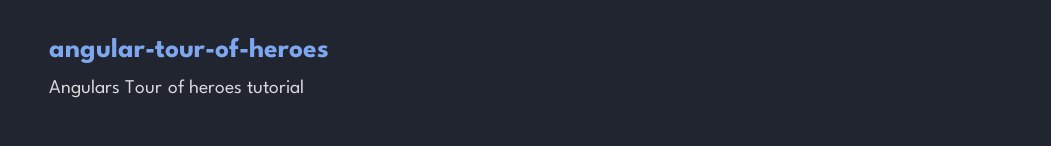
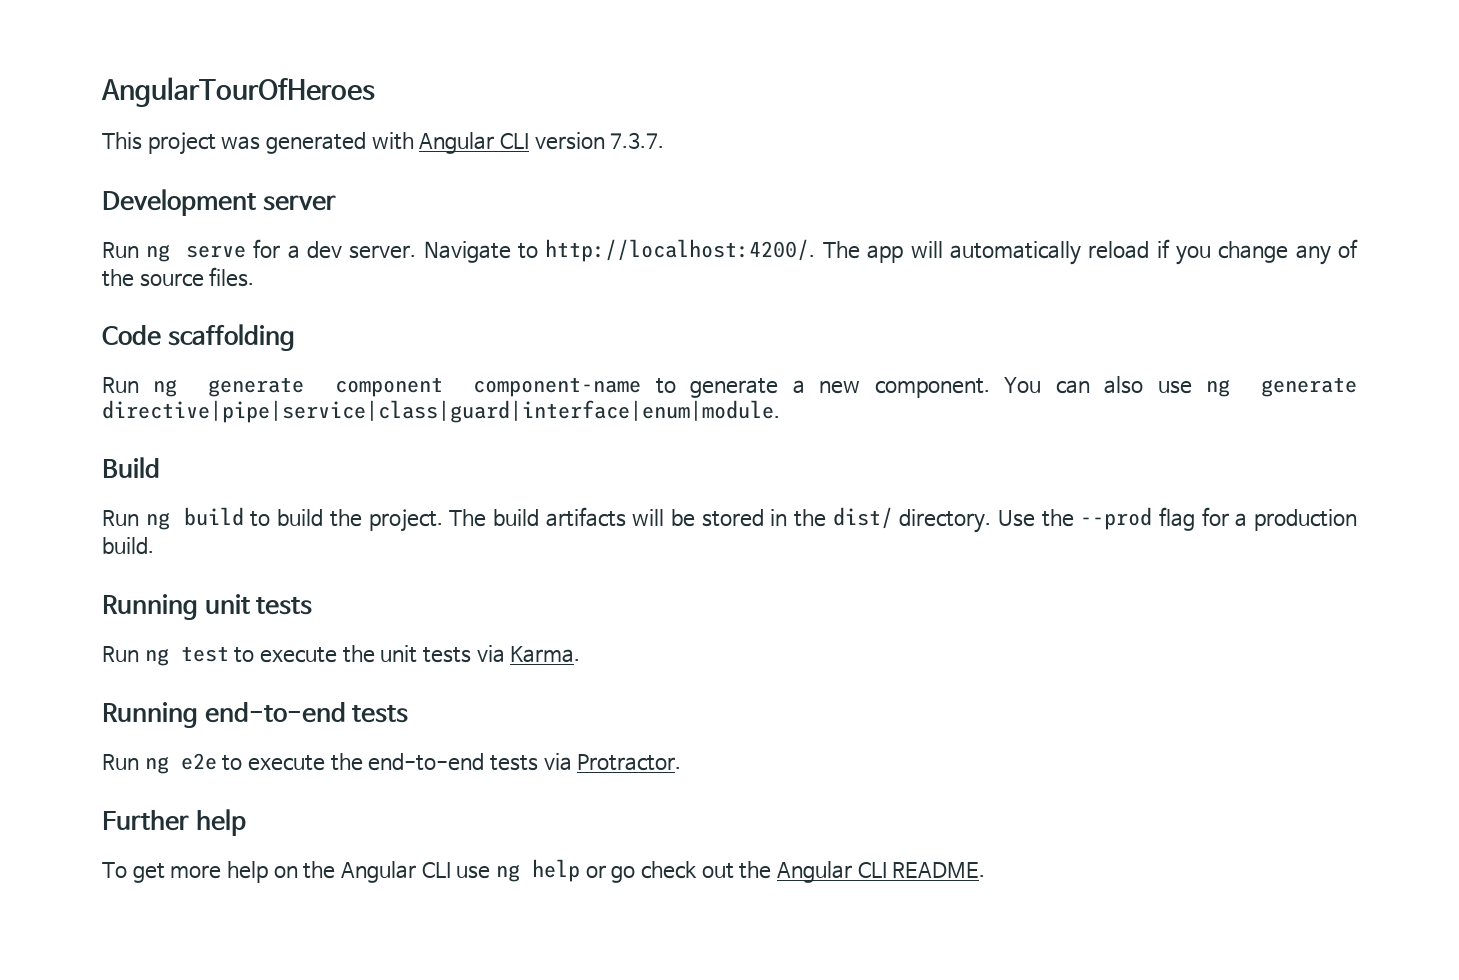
[49,37,329,64] [49,79,305,98] angular-tour-of-heroes // Angulars Tour of heroes tutorial -> [101,77,375,107] [102,132,665,155] [102,189,336,216] [102,239,1358,265] [102,267,255,287] [102,324,295,351] [102,376,1357,398] [102,400,780,423] [102,457,160,478] [102,507,1358,533] [102,537,154,554] [102,594,313,620] [102,645,581,666] [102,702,409,728] [102,753,682,774] [102,809,246,836] [102,859,986,883] AngularTourOfHeroes // This project was generated with Angular CLI version 7.3.7. // Development server // Run ng serve for a dev server. Navigate to http://localhost:4200/. The app will automatically reload if you change any of the source files. // Code scaffolding // Run ng generate component component-name to generate a new component. You can also use ng generate directive|pipe|service|class|guard|interface|enum|module. // Build // Run ng build to build the project. The build artifacts will be stored in the dist/ directory. Use the --prod flag for a production build. // Running unit tests // Run ng test to execute the unit tests via Karma. // Running end-to-end tests // Run ng e2e to execute the end-to-end tests via Protractor. // Further help // To get more help on the Angular CLI use ng help or go check out the Angular CLI README.

